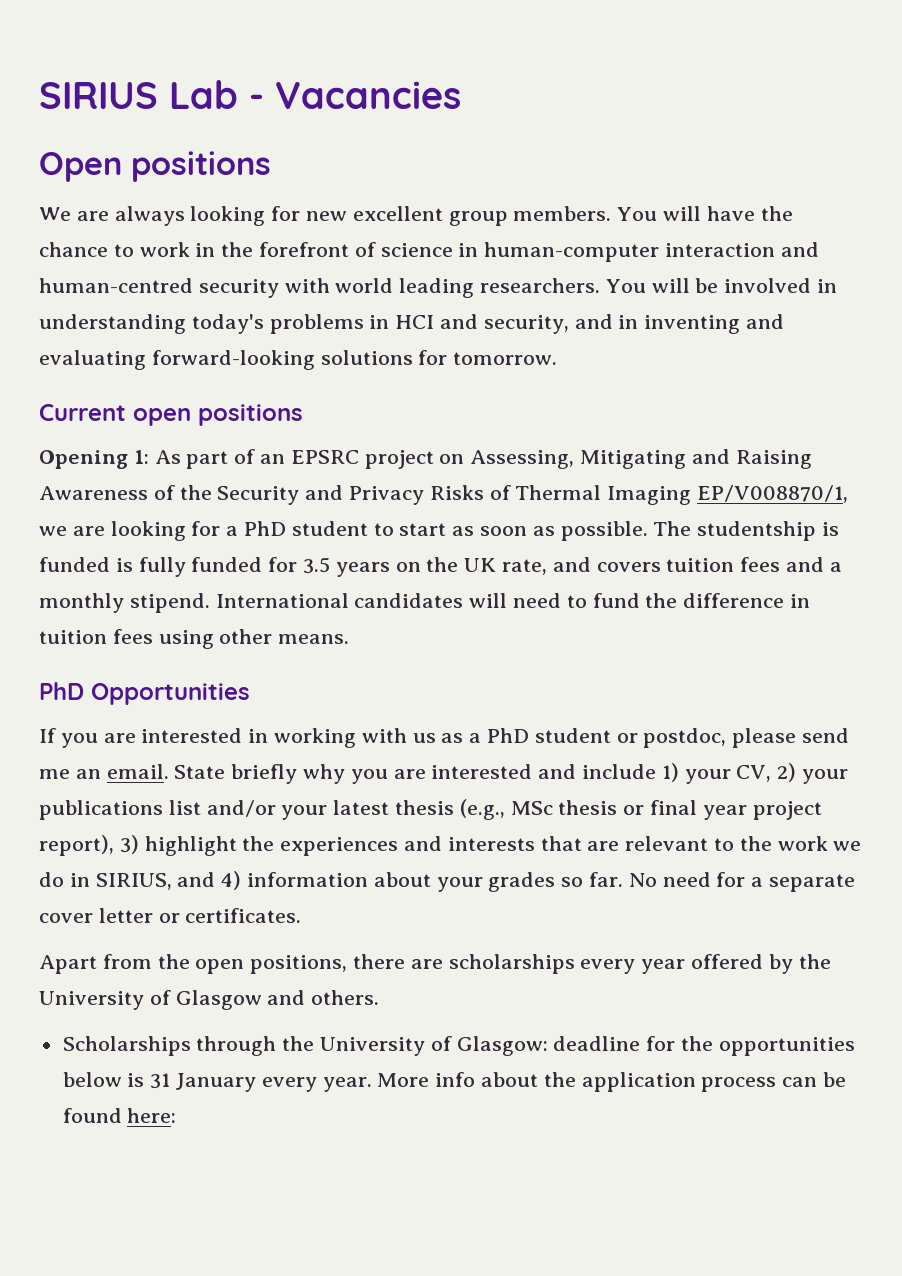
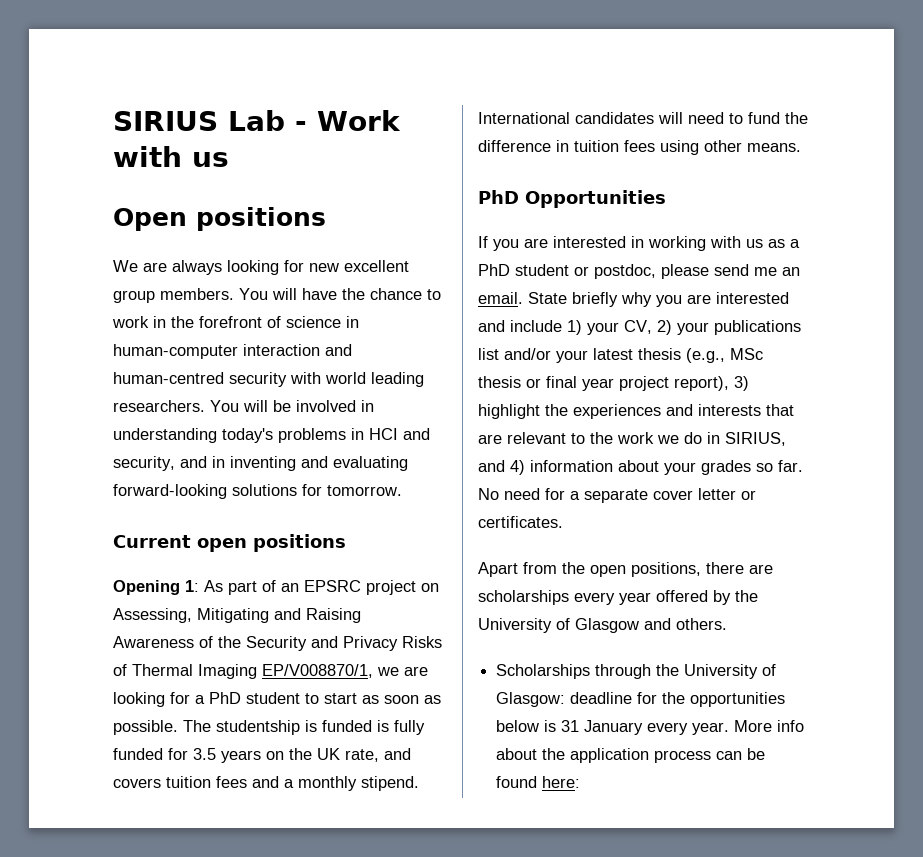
[275,81,461,109] Vacancies -> [317,110,401,131] [113,146,229,167] Work with us

